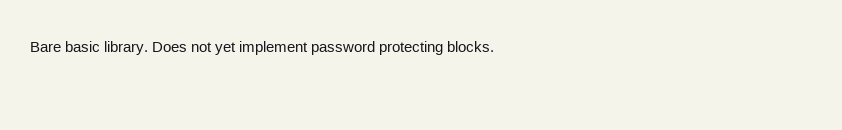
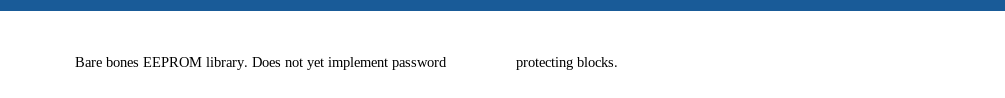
[65,41,101,52] basic -> [106,57,202,67] bones EEPROM

